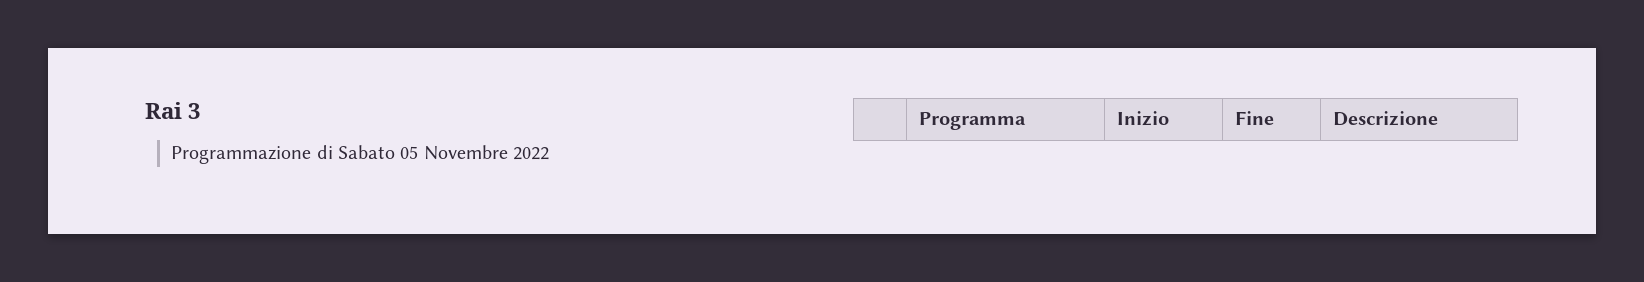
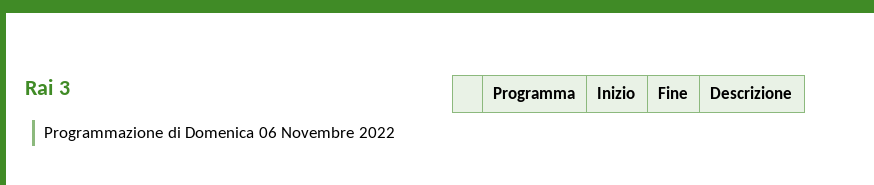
[337,145,419,159] Sabato 05 -> [185,127,277,138] Domenica 06

